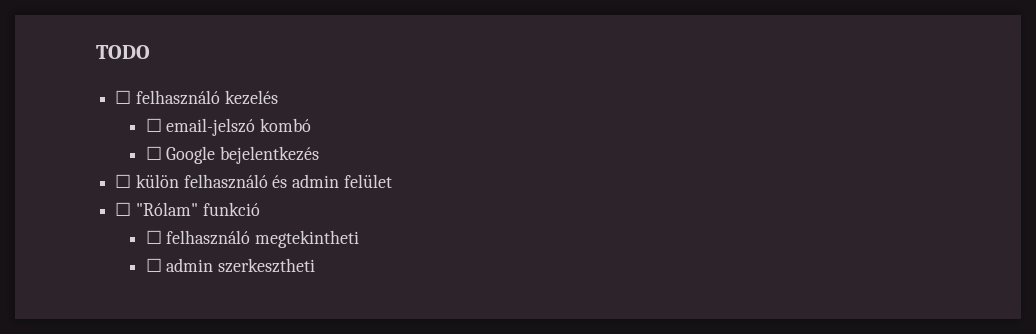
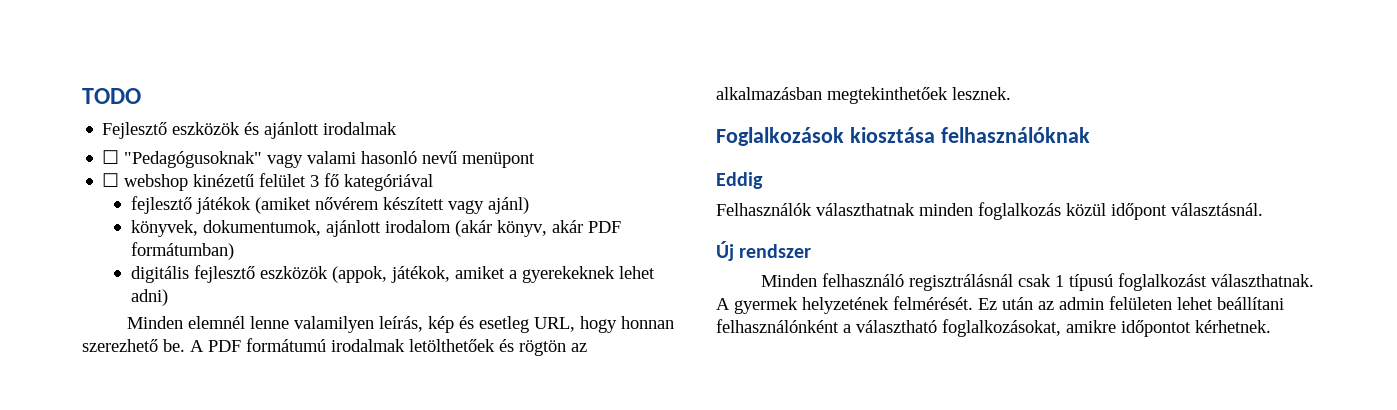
[115,90,278,105] [145,118,312,136] [145,146,320,164] [115,174,392,189] [115,202,260,216] [145,230,360,248] [145,258,316,273] ☐ felhasználó kezelés // ☐ email-jelszó kombó // ☐ Google bejelentkezés // ☐ külön felhasználó és admin felület // ☐ "Rólam" funkció // ☐ felhasználó megtekintheti // ☐ admin szerkesztheti -> [102,122,398,139] [102,150,536,168] [102,173,434,191] [131,196,530,214] [131,220,622,237] [131,242,235,260] [131,265,656,283] [131,289,169,306] [126,316,674,333] [82,338,587,356] [716,87,1011,104] [716,127,1090,146] [716,172,763,189] [716,202,1263,220] [716,241,812,261] [760,273,1314,291] [716,296,1284,314] [716,319,1271,337] Fejlesztő eszközök és ajánlott irodalmak // ☐ "Pedagógusoknak" vagy valami hasonló nevű menüpont // ☐ webshop kinézetű felület 3 fő kategóriával // fejlesztő játékok (amiket nővérem készített vagy ajánl) // könyvek, dokumentumok, ajánlott irodalom (akár könyv, akár PDF formátumban) // digitális fejlesztő eszközök (appok, játékok, amiket a gyerekeknek lehet adni) // Minden elemnél lenne valamilyen leírás, kép és esetleg URL, hogy honnan szerezhető be. A PDF formátumú irodalmak letölthetőek és rögtön az alkalmazásban megtekinthetőek lesznek. // Foglalkozások kiosztása felhasználóknak // Eddig // Felhasználók választhatnak minden foglalkozás közül időpont választásnál. // Új rendszer // Minden felhasználó regisztrálásnál csak 1 típusú foglalkozást választhatnak. A gyermek helyzetének felmérését. Ez után az admin felületen lehet beállítani felhasználónként a választható foglalkozásokat, amikre időpontot kérhetnek.

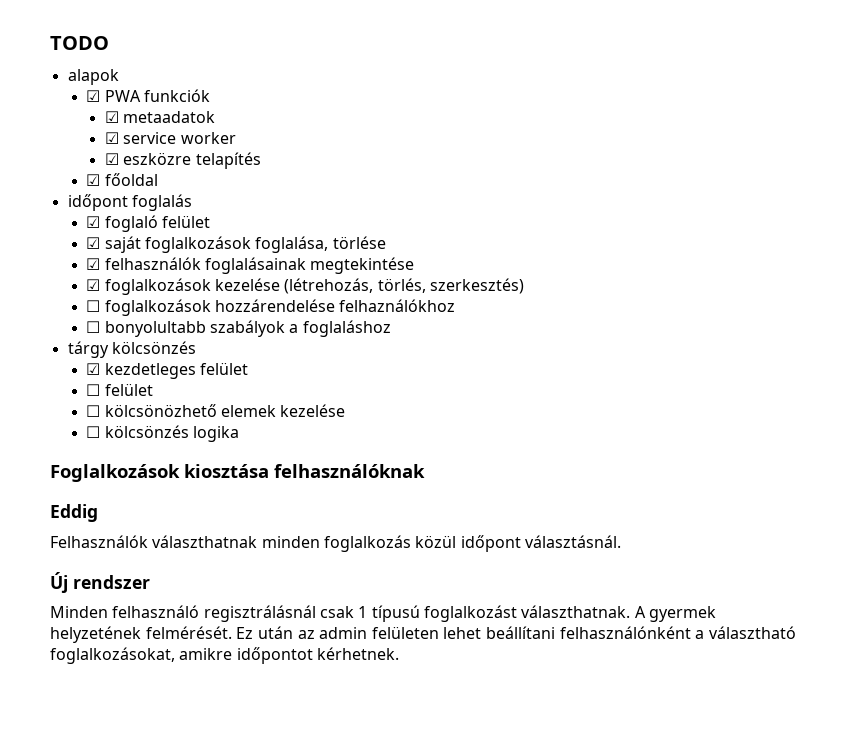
[102,122,398,139] [102,150,536,168] [102,173,434,191] [131,196,530,214] [131,220,622,237] [131,242,235,260] [131,265,656,283] [131,289,169,306] [126,316,674,333] [82,338,587,356] [716,87,1011,104] Fejlesztő eszközök és ajánlott irodalmak // ☐ "Pedagógusoknak" vagy valami hasonló nevű menüpont // ☐ webshop kinézetű felület 3 fő kategóriával // fejlesztő játékok (amiket nővérem készített vagy ajánl) // könyvek, dokumentumok, ajánlott irodalom (akár könyv, akár PDF formátumban) // digitális fejlesztő eszközök (appok, játékok, amiket a gyerekeknek lehet adni) // Minden elemnél lenne valamilyen leírás, kép és esetleg URL, hogy honnan szerezhető be. A PDF formátumú irodalmak letölthetőek és rögtön az alkalmazásban megtekinthetőek lesznek. -> [67,69,119,85] [86,89,210,102] [104,111,216,123] [104,132,236,144] [104,152,261,169] [86,173,158,186] [67,194,192,211] [86,215,210,232] [86,236,386,253] [86,257,415,274] [86,278,524,295] [86,299,456,316] [86,320,391,337] [67,341,196,358] [86,362,248,379] [86,383,153,396] [86,404,346,417] [86,425,239,442] alapok // ☑ PWA funkciók // ☑ metaadatok // ☑ service worker // ☑ eszközre telapítés // ☑ főoldal // időpont foglalás // ☑ foglaló felület // ☑ saját foglalkozások foglalása, törlése // ☑ felhasználók foglalásainak megtekintése // ☑ foglalkozások kezelése (létrehozás, törlés, szerkesztés) // ☐ foglalkozások hozzárendelése felhaználókhoz // ☐ bonyolultabb szabályok a foglaláshoz // tárgy kölcsönzés // ☑ kezdetleges felület // ☐ felület // ☐ kölcsönözhető elemek kezelése // ☐ kölcsönzés logika

